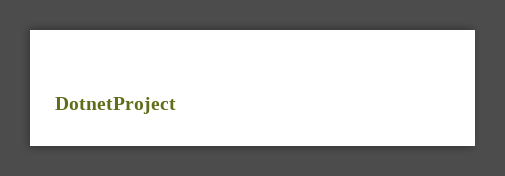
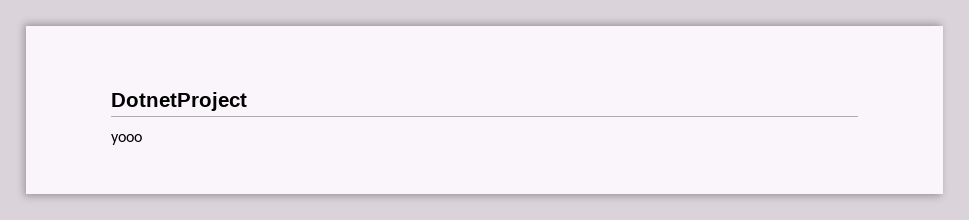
(176, 105) none -> [111,134,142,145] // yooo

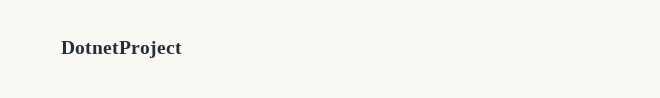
[111,134,142,145] // yooo -> (182, 49) none

